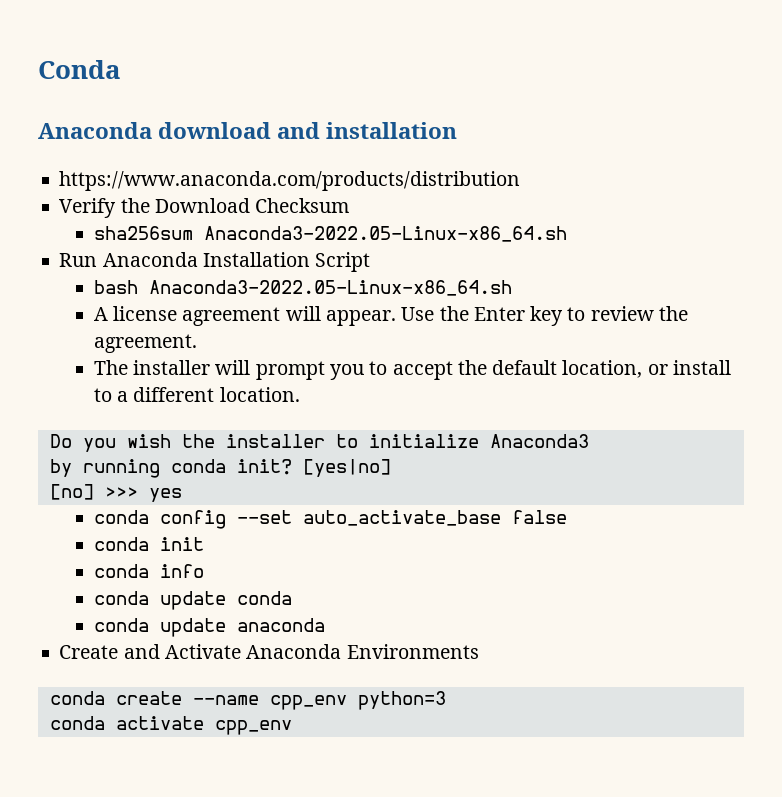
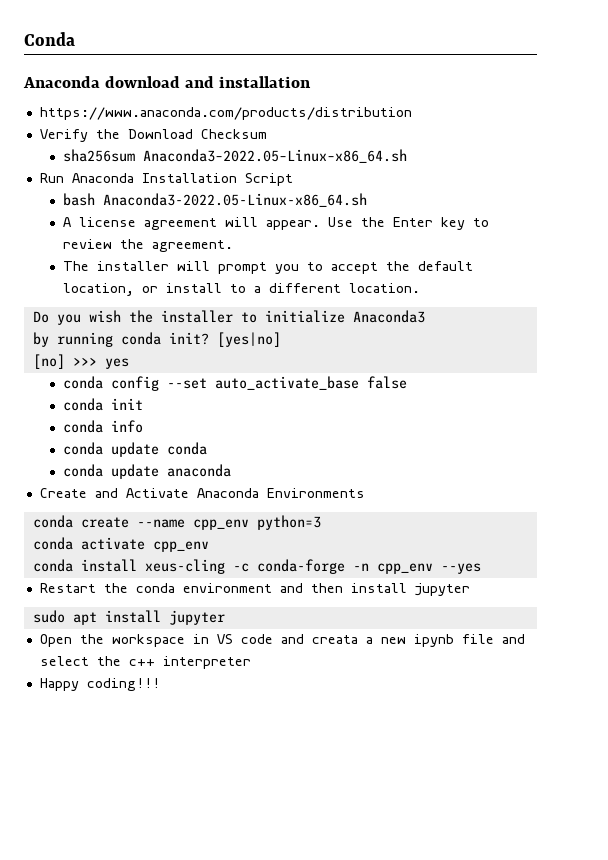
(292, 727) none -> [32,559,481,574] [39,583,470,596] [32,610,225,625] [39,634,525,647] [39,656,251,669] [39,678,160,691] // conda install xeus-cling -c conda-forge -n cpp_env --yes // Restart the conda environment and then install jupyter // sudo apt install jupyter // Open the workspace in VS code and creata a new ipynb file and select the c++ interpreter // Happy coding!!!

